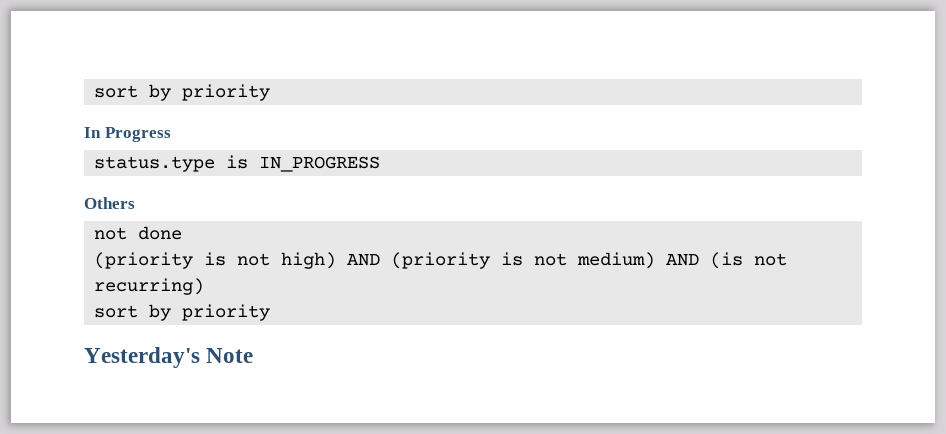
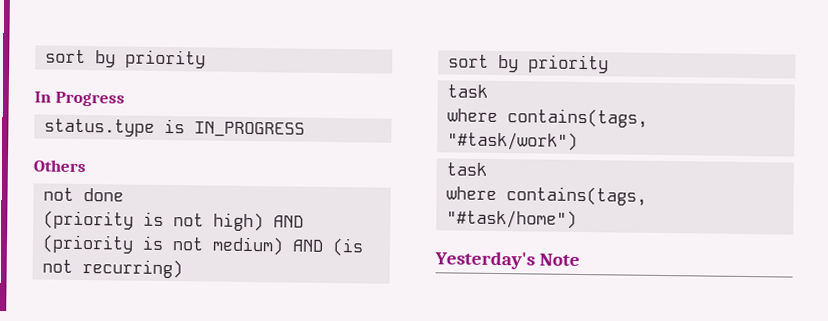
(271, 312) none -> [447,84,489,98] [447,108,649,128] [447,131,579,151] [446,162,488,176] [446,186,648,206] [446,209,578,229] // task // where contains(tags, "#task/work") // task // where contains(tags, "#task/home")

